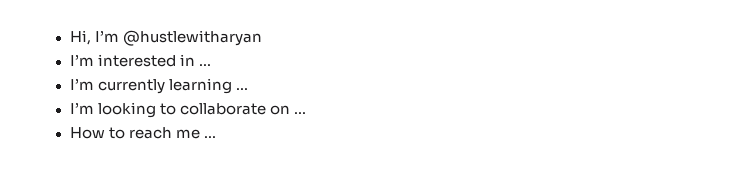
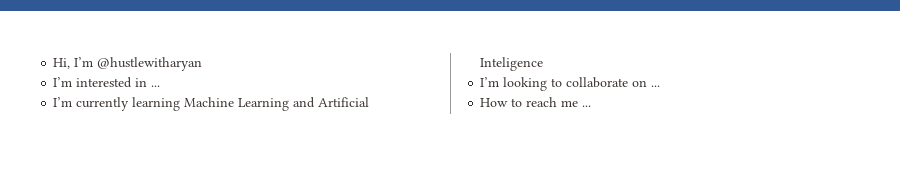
[235,88,248,90] ... -> [184,97,370,111] [480,57,544,71] Machine Learning and Artificial Inteligence

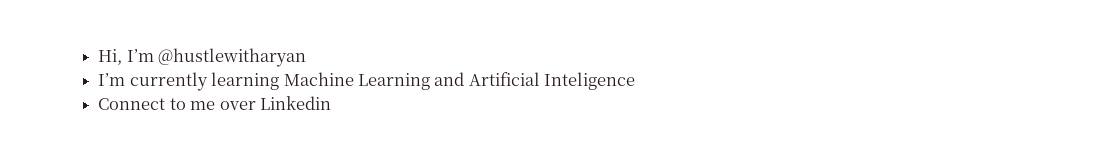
[53,77,161,88] // I’m interested in ... -> (307, 57) none
[480,77,661,91] [480,97,592,107] I’m looking to collaborate on ... // How to reach me ... -> [98,96,331,110] Connect to me over Linkedin

